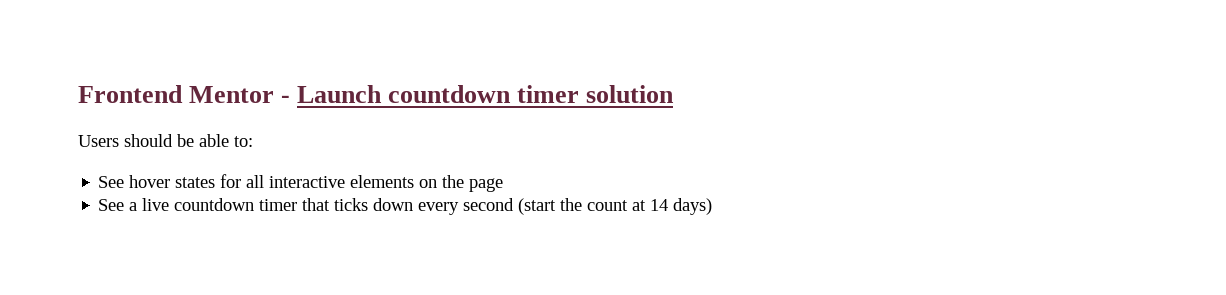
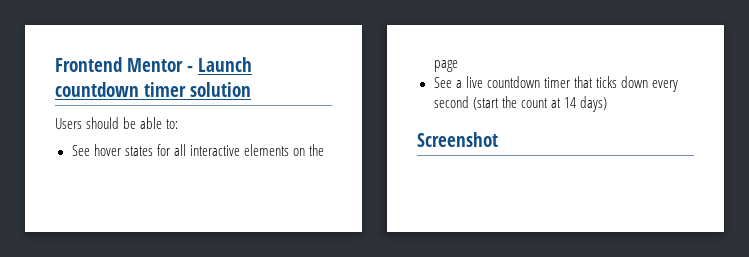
(713, 206) none -> [417,132,498,147] // Screenshot

